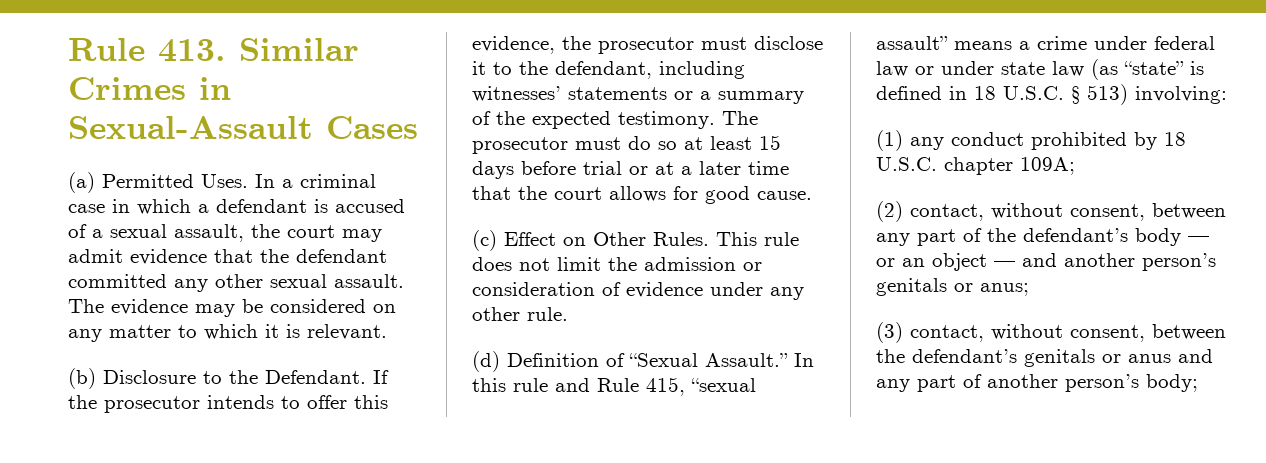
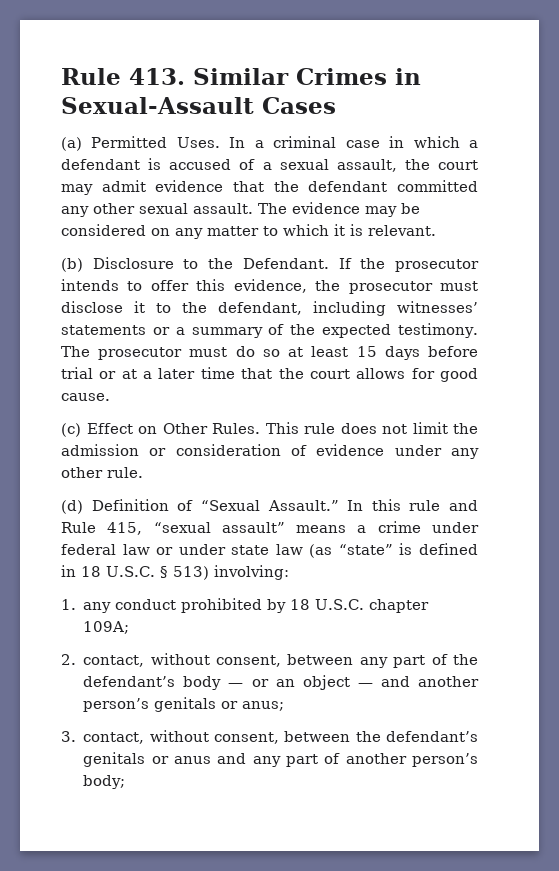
[876,130,903,151] (1) -> [61,599,76,610] 1.
[876,201,903,222] (2) -> [61,654,76,665] 2.
[876,322,903,343] (3) -> [61,731,76,742] 3.

